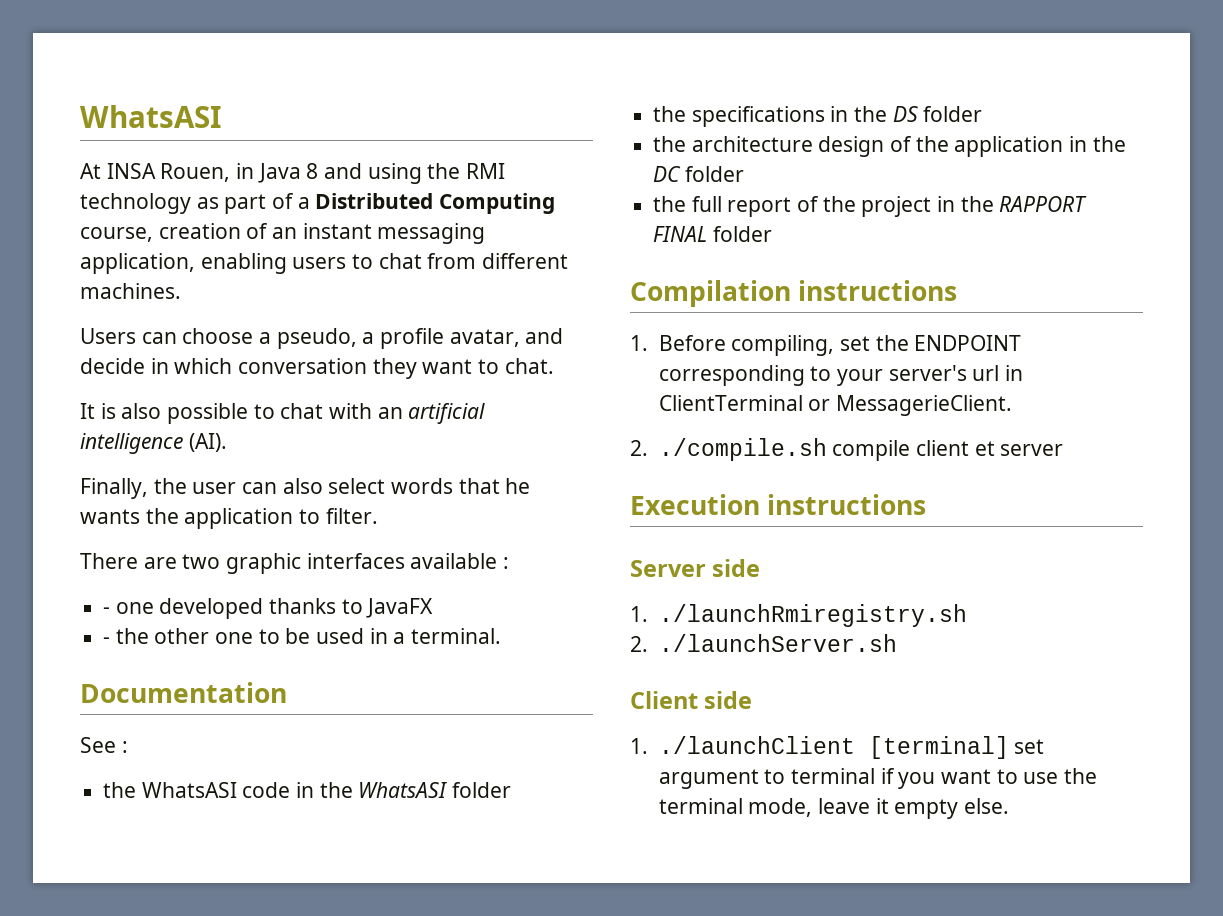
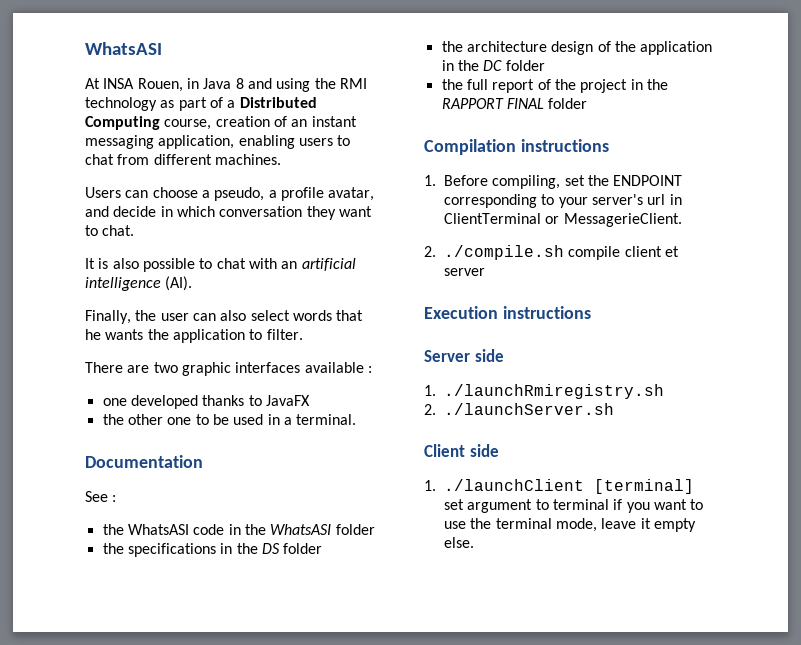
[103,607,111,614] - -> (372, 369) none
[103,637,111,644] - -> (310, 400) none

